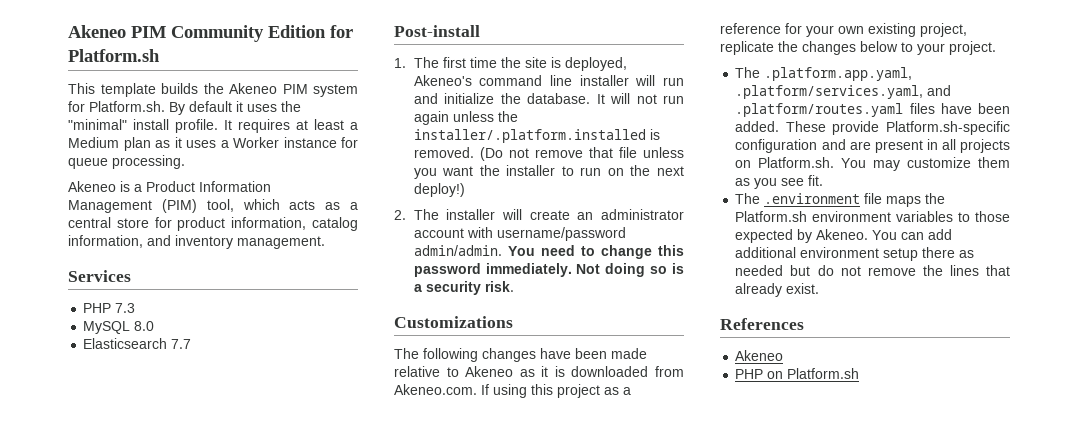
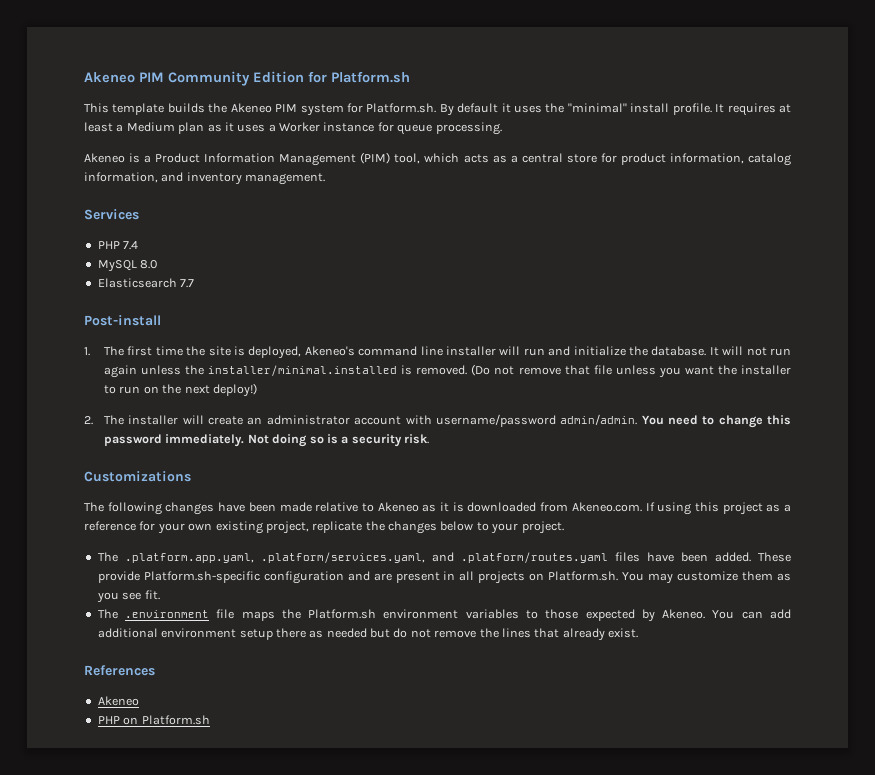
[115,303,136,313] 7.3 -> [123,241,139,250] 7.4
[413,129,646,143] installer/.platform.installed -> [208,365,398,376] installer/minimal.installed

